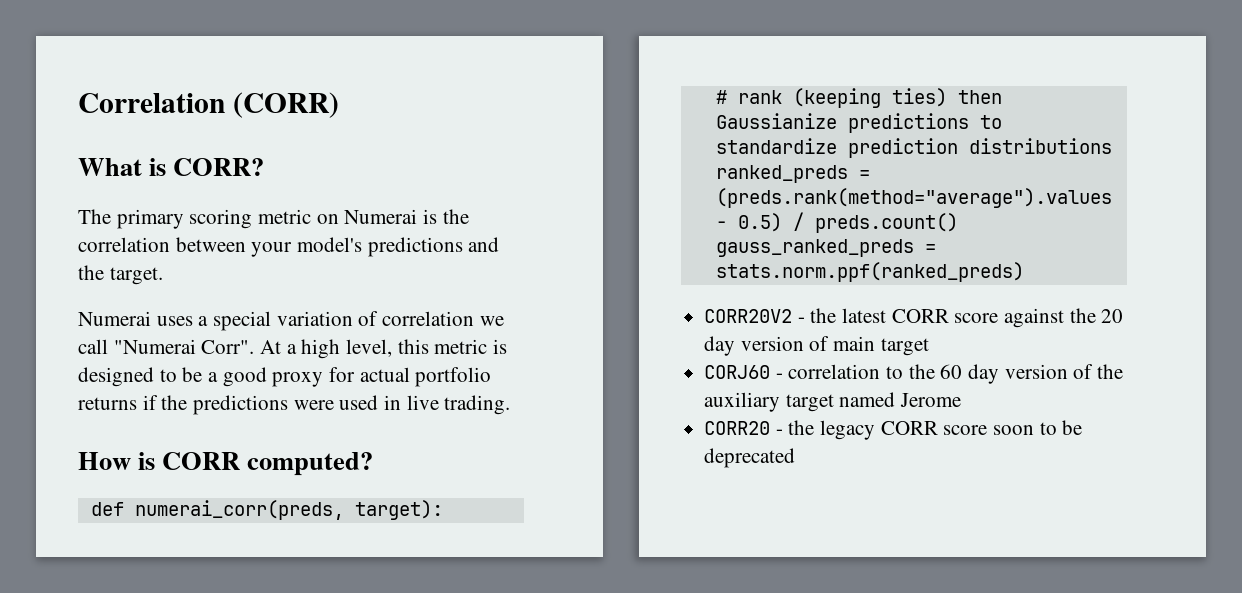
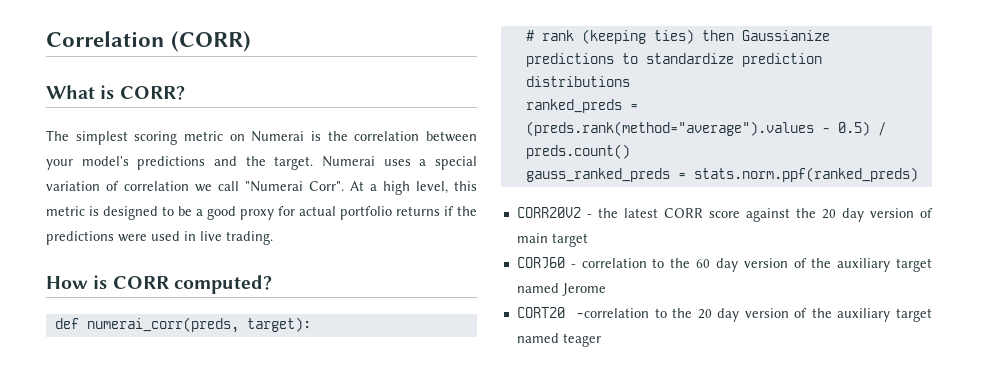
[116,209,184,229] primary -> [75,131,128,145] simplest
(163, 276) // -> (314, 163) none
[704,420,1083,440] [704,448,796,468] CORR20 - the legacy CORR score soon to be deprecated -> [516,307,933,322] [516,333,601,347] CORT20 -correlation to the 20 day version of the auxiliary target named teager

